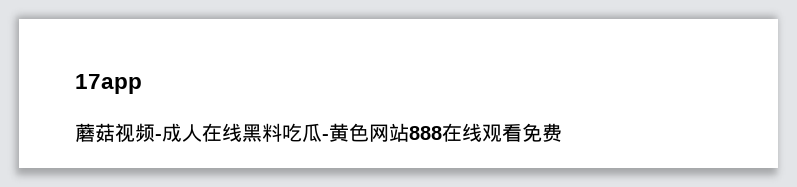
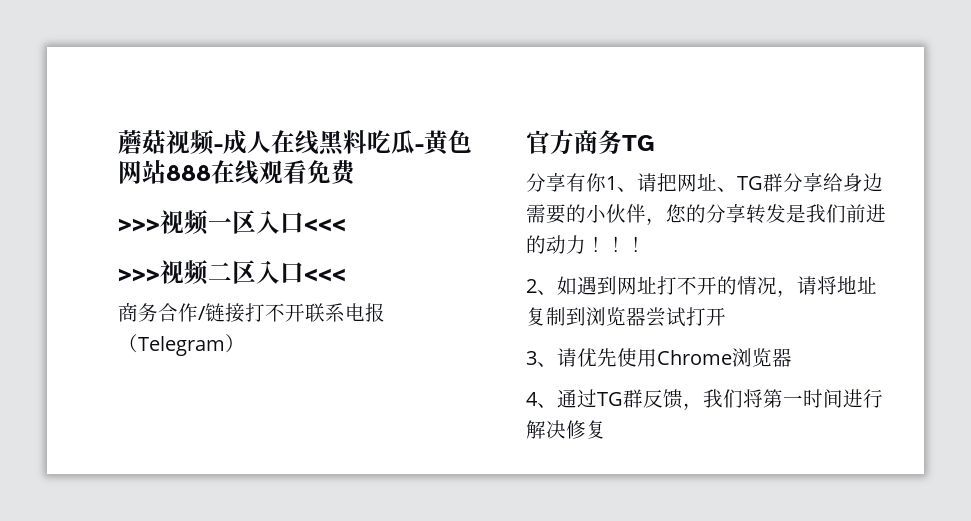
[75,74,142,94] 17app // -> (118, 142) none
(562, 132) none -> [118,210,346,235] [118,260,346,285] [118,303,385,323] [118,334,245,356] [526,130,654,155] [526,173,883,192] [526,204,886,225] [526,235,646,254] [526,276,877,297] [526,307,726,327] [526,348,792,367] [526,389,883,410] [526,420,606,439] // >>>视频一区入口<<< // >>>视频二区入口<<< // 商务合作/链接打不开联系电报（Telegram） // 官方商务TG // 分享有你1、请把网址、TG群分享给身边需要的小伙伴，您的分享转发是我们前进的动力！！！ // 2、如遇到网址打不开的情况，请将地址复制到浏览器尝试打开 // 3、请优先使用Chrome浏览器 // 4、通过TG群反馈，我们将第一时间进行解决修复

